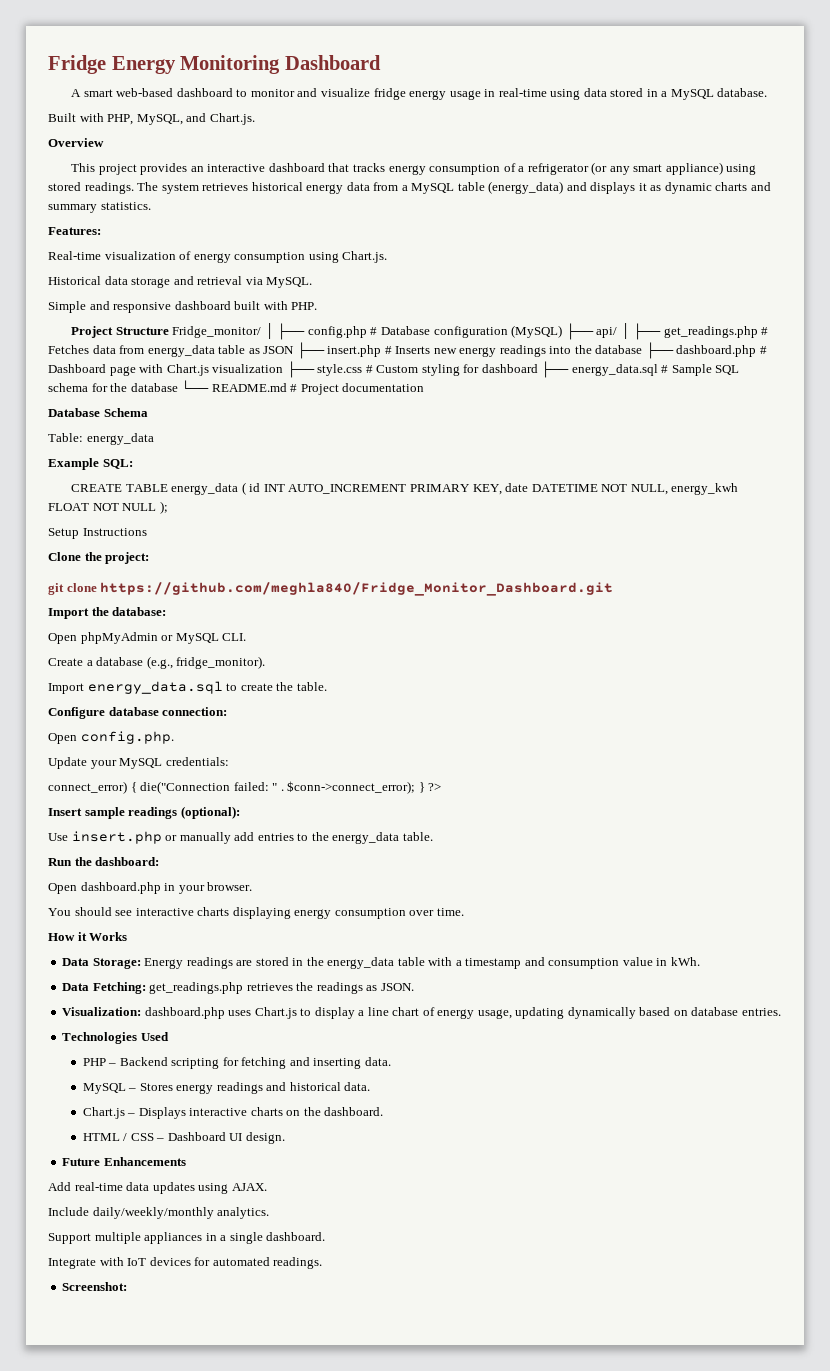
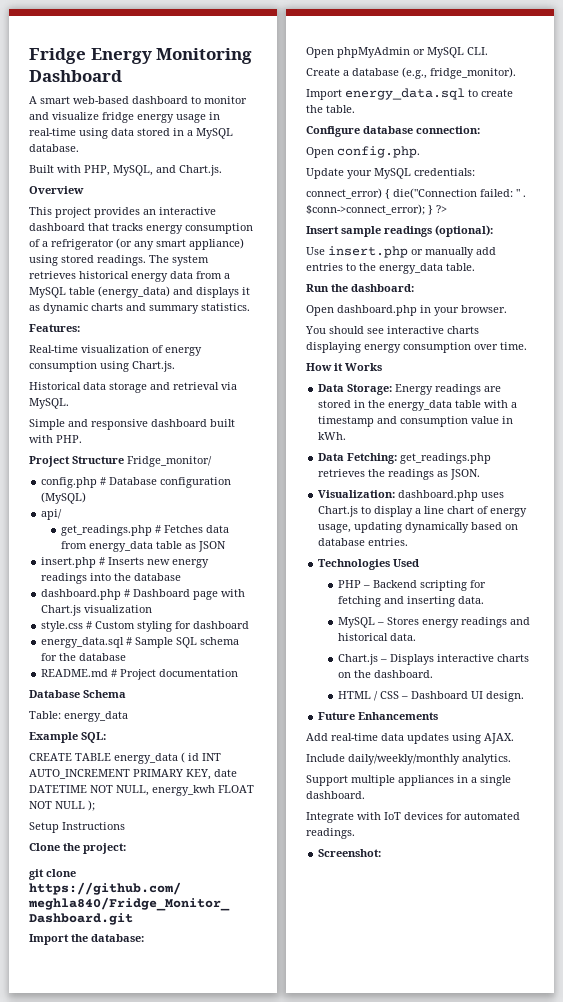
[264,323,306,340] │ ├── -> (212, 461) //
[565,323,594,340] ├── -> (87, 498) //
[620,323,662,340] │ ├── -> (63, 514) //
[296,342,325,359] ├── -> (227, 546) //
[645,342,674,359] ├── -> (182, 577) //
[286,361,315,378] ├── -> (153, 609) //
[541,361,570,378] ├── -> (250, 625) //
[181,380,210,392] └── -> (127, 657) //

